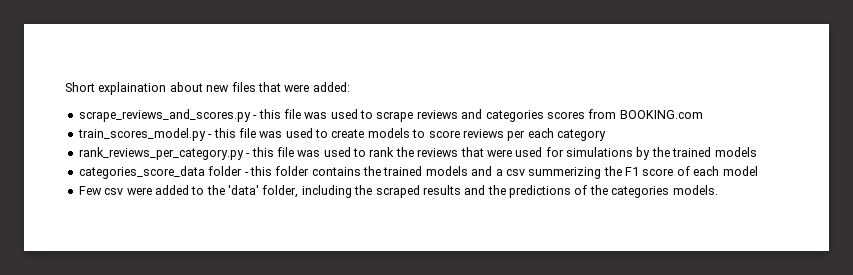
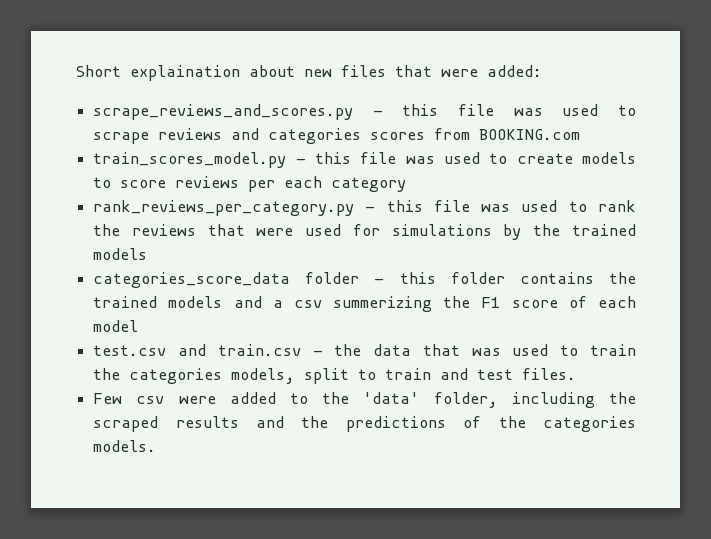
(758, 171) none -> [93,344,637,356] [93,368,577,384] // test.csv and train.csv - the data that was used to train the categories models, split to train and test files.

